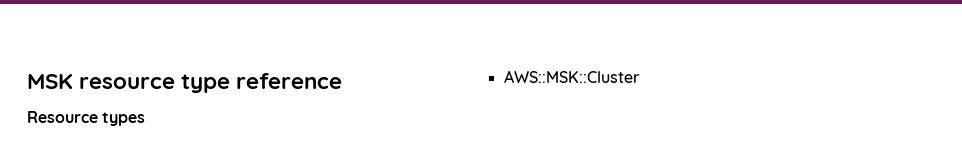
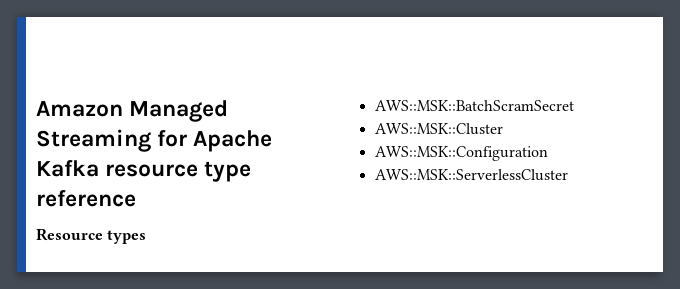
[27,74,73,89] MSK -> [36,100,229,122] [36,129,273,152] [36,160,99,177] Amazon Managed Streaming for Apache Kafka
(146, 119) none -> [374,100,574,111] // AWS::MSK::BatchScramSecret
(640, 76) none -> [374,146,548,161] [374,169,568,181] // AWS::MSK::Configuration // AWS::MSK::ServerlessCluster

